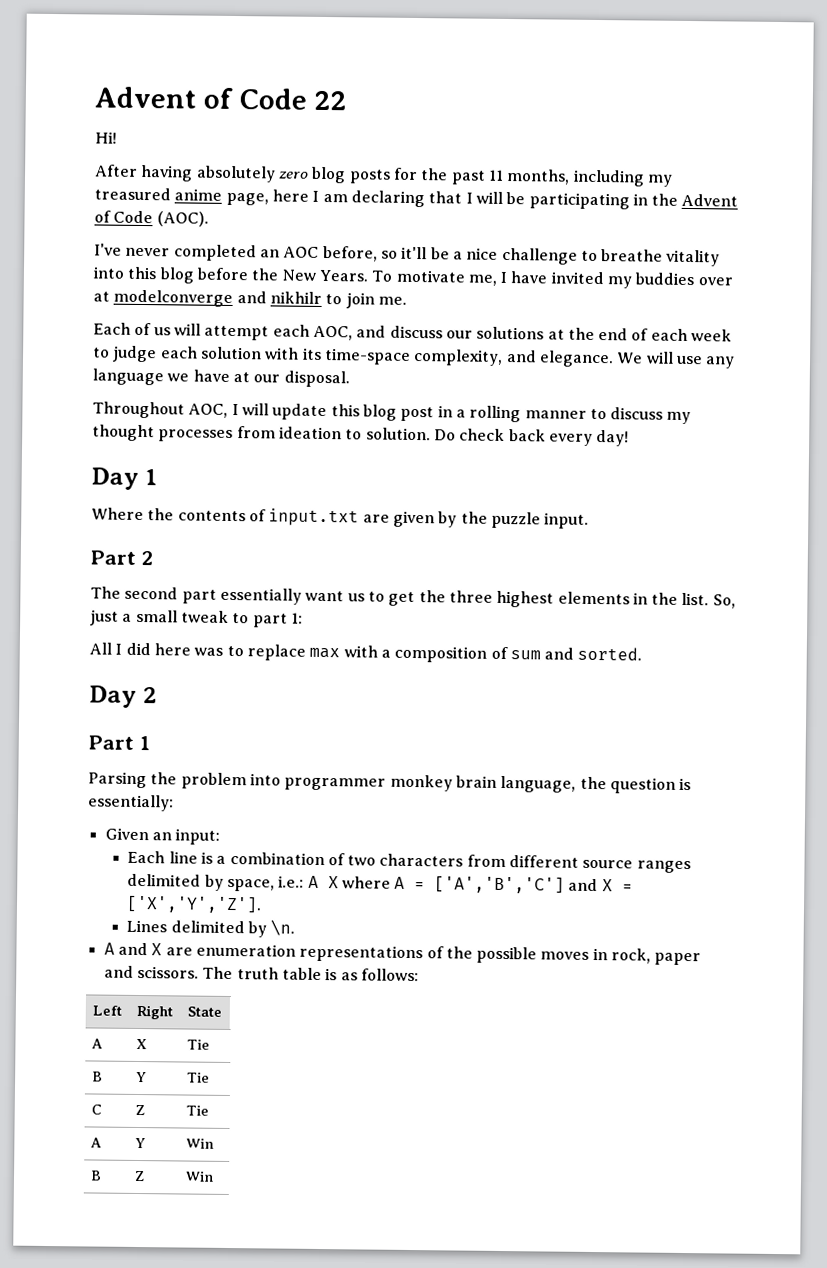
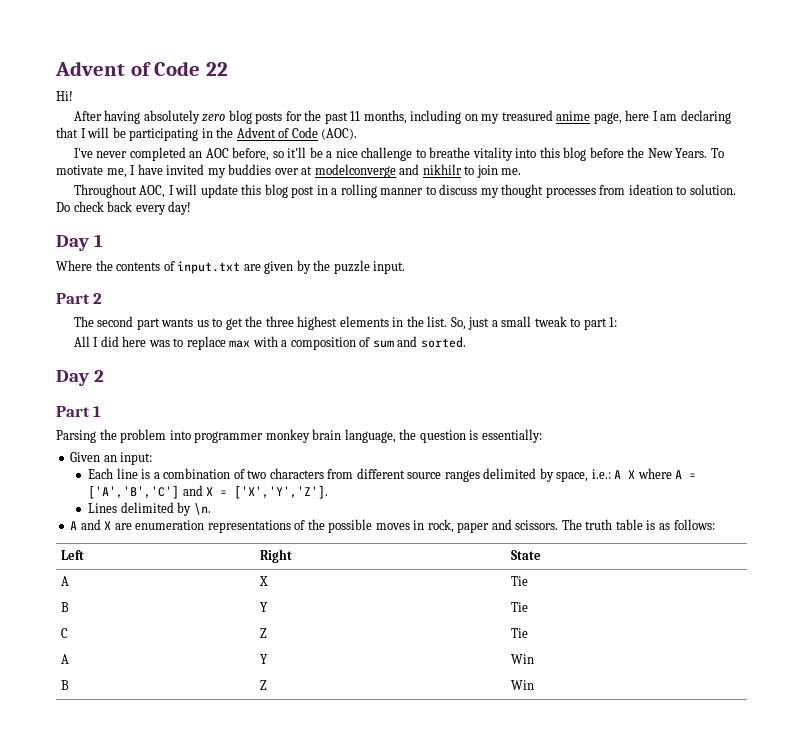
(645, 178) none -> [464,114,478,121] on
[93,322,733,342] [93,345,736,369] [92,368,350,388] // Each of us will attempt each AOC, and discuss our solutions at the end of each week to judge each solution with its time-space complexity, and elegance. We will use any language we have at our disposal. -> (522, 171) none
[219,587,345,605] essentially want -> [161,318,194,327] wants

